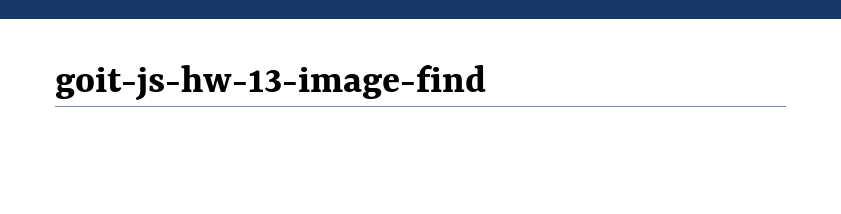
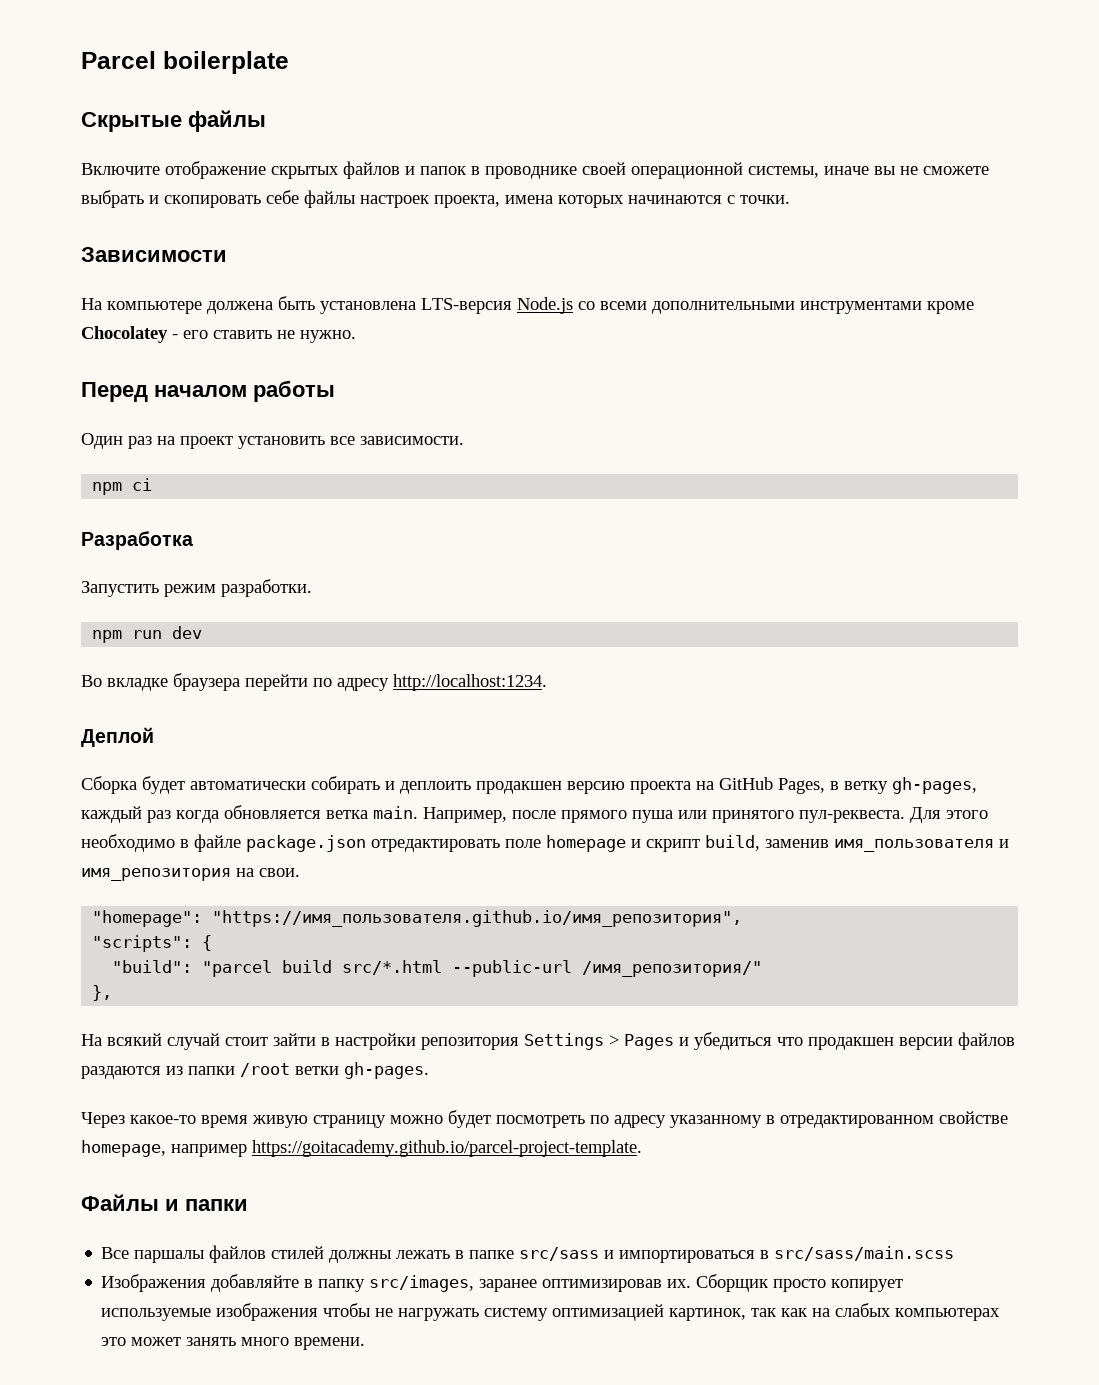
[55,65,486,101] goit-js-hw-13-image-find -> [81,51,289,74] [81,110,266,132] [81,161,989,179] [81,190,790,208] [81,247,227,262] [81,296,974,314] [81,326,356,343] [81,380,335,402] [81,433,464,449] [92,478,153,495] [81,531,193,550] [81,579,312,597] [92,626,203,643] [81,673,547,691] [81,727,154,747] [81,776,977,794] [81,805,988,823] [81,834,1009,852] [81,868,300,881] [92,910,743,927] [92,935,213,952] [112,960,763,977] [92,985,113,1001] [81,1032,1015,1050] [81,1062,429,1079] [81,1110,1008,1128] [81,1140,642,1157] [81,1194,248,1211] [101,1245,955,1263] [101,1274,904,1292] [101,1303,1001,1321] [101,1337,366,1350] Parcel boilerplate // Скрытые файлы // Включите отображение скрытых файлов и папок в проводнике своей операционной системы, иначе вы не сможете выбрать и скопировать себе файлы настроек проекта, имена которых начинаются с точки. // Зависимости // На компьютере должена быть установлена LTS-версия Node.js со всеми дополнительными инструментами кроме Chocolatey - его ставить не нужно. // Перед началом работы // Один раз на проект установить все зависимости. // npm ci // Разработка // Запустить режим разработки. // npm run dev // Во вкладке браузера перейти по адресу http://localhost:1234. // Деплой // Сборка будет автоматически собирать и деплоить продакшен версию проекта на GitHub Pages, в ветку gh-pages, каждый раз когда обновляется ветка main. Например, после прямого пуша или принятого пул-реквеста. Для этого необходимо в файле package.json отредактировать поле homepage и скрипт build, заменив имя_пользователя и имя_репозитория на свои. // "homepage": "https://имя_пользователя.github.io/имя_репозитория", // "scripts": { // "build": "parcel build src/*.html --public-url /имя_репозитория/" // }, // На всякий случай стоит зайти в настройки репозитория Settings > Pages и убедиться что продакшен версии файлов раздаются из папки /root ветки gh-pages. // Через какое-то время живую страницу можно будет посмотреть по адресу указанному в отредактированном свойстве homepage, например https://goitacademy.github.io/parcel-project-template. // Файлы и папки // Все паршалы файлов стилей должны лежать в папке src/sass и импортироваться в src/sass/main.scss // Изображения добавляйте в папку src/images, заранее оптимизировав их. Сборщик просто копирует используемые изображения чтобы не нагружать систему оптимизацией картинок, так как на слабых компьютерах это может занять много времени.

